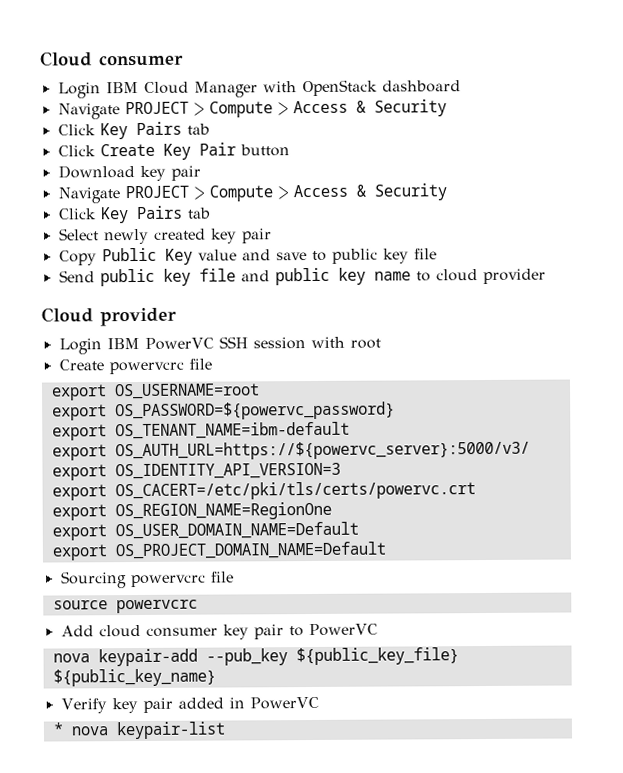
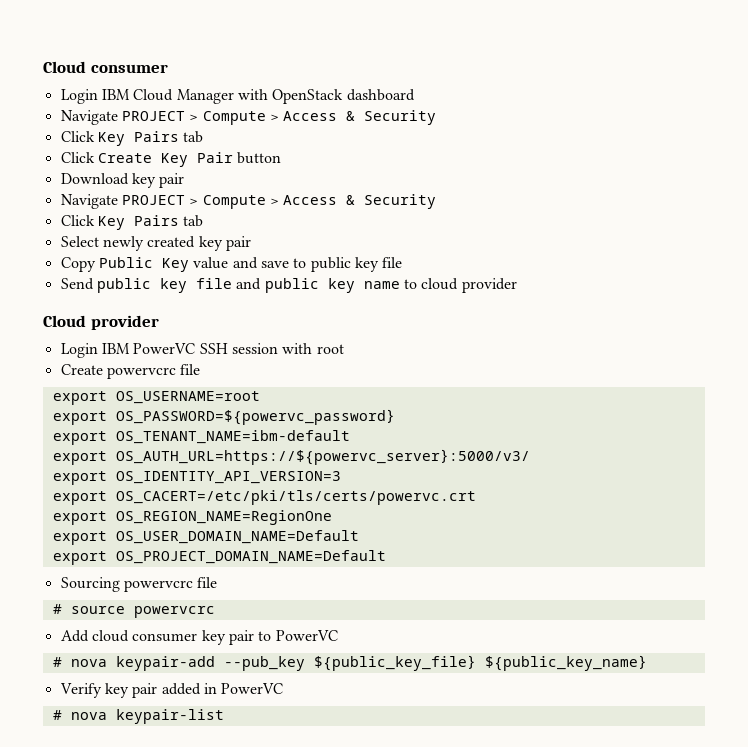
(234, 577) none -> [52,604,62,614] #
(378, 630) none -> [52,657,62,667] #
[52,722,64,736] * -> [52,710,62,720] #

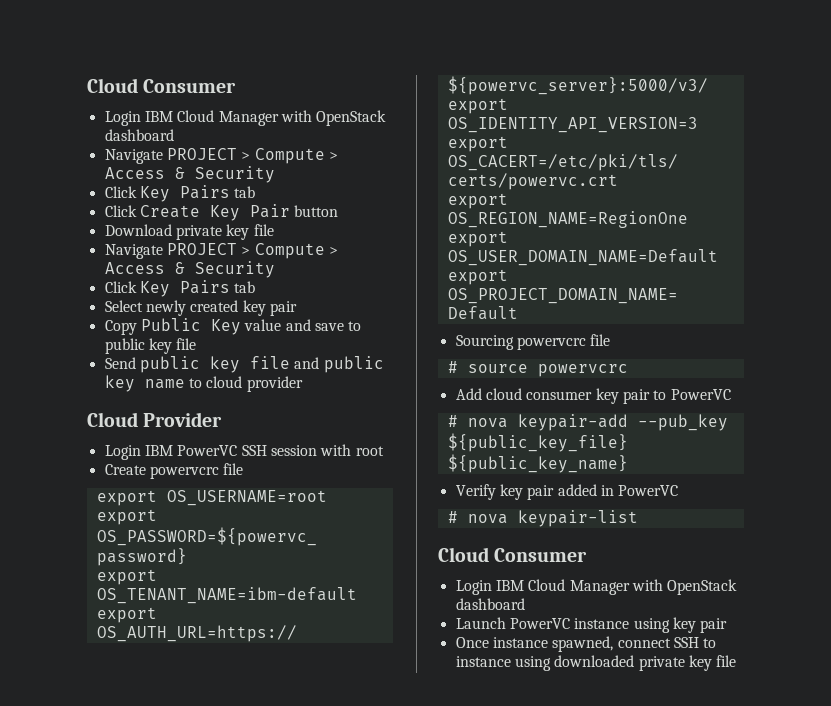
[43,61,168,73] Cloud consumer -> [87,78,237,93] Cloud Consumer
[131,173,185,188] key pair -> [175,224,274,240] private key file
[90,315,159,330] provider -> [143,412,223,427] Provider
(224, 716) none -> [438,547,588,562] [455,579,738,595] [455,598,525,610] [455,617,728,633] [455,636,717,652] [455,655,737,671] // Cloud Consumer // Login IBM Cloud Manager with OpenStack dashboard // Launch PowerVC instance using key pair // Once instance spawned, connect SSH to instance using downloaded private key file

